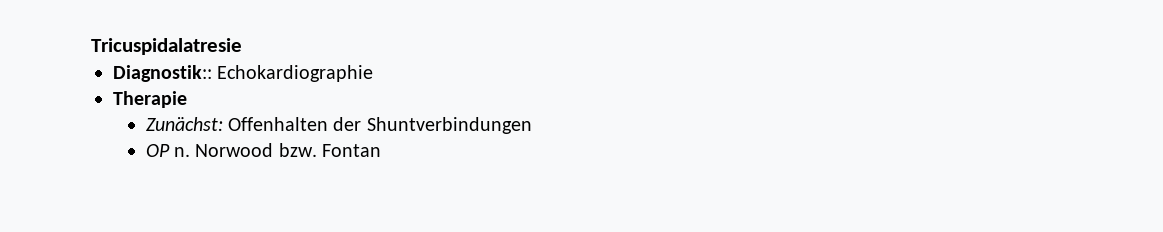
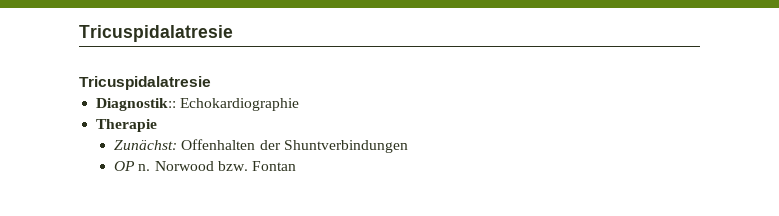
[91,38,242,55] Tricuspidalatresie -> [79,25,233,42] [79,76,211,90] Tricuspidalatresie // Tricuspidalatresie

